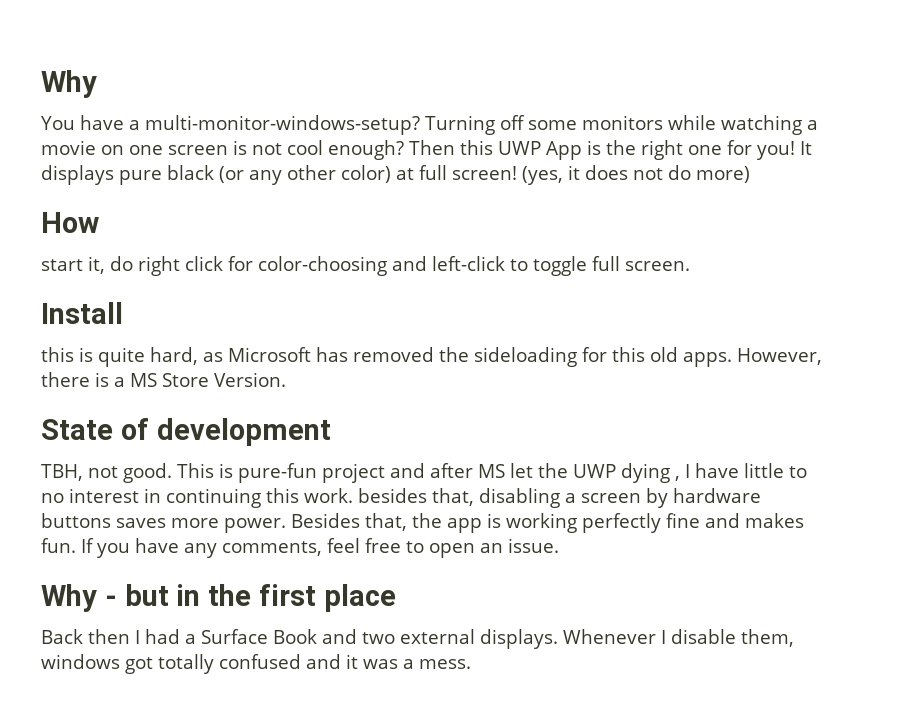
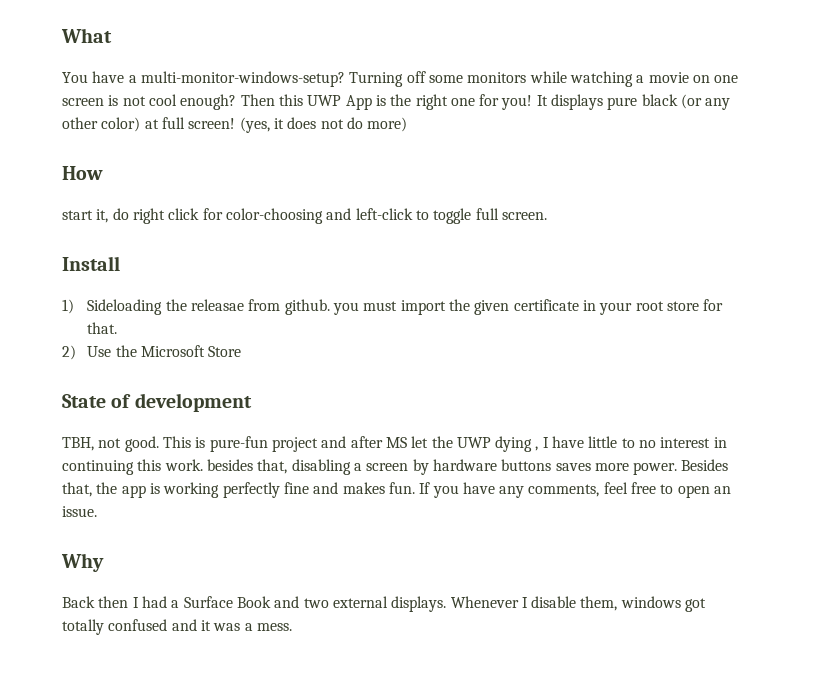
[41,70,97,98] Why -> [61,28,112,43] What
[41,347,822,367] [41,372,157,387] this is quite hard, as Microsoft has removed the sideloading for this old apps. However, there is a MS -> [62,299,724,315] [87,322,118,334] [62,345,205,360] 1) Sideloading the releasae from github. you must import the given certificate in your root store for that. // 2) Use the Microsoft
[214,372,286,387] Version. -> (242, 351) none
[104,584,396,612] - but in the first place -> (104, 562) none

